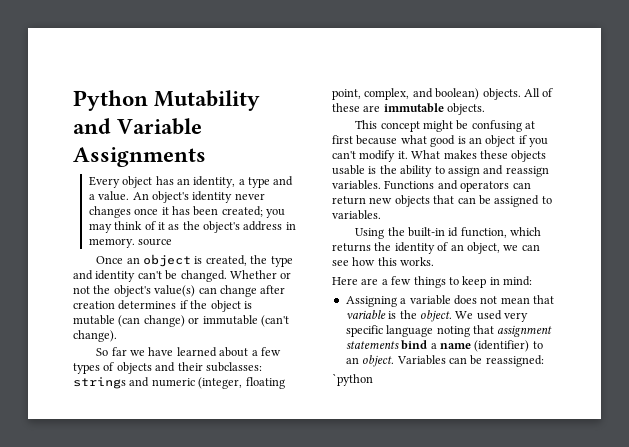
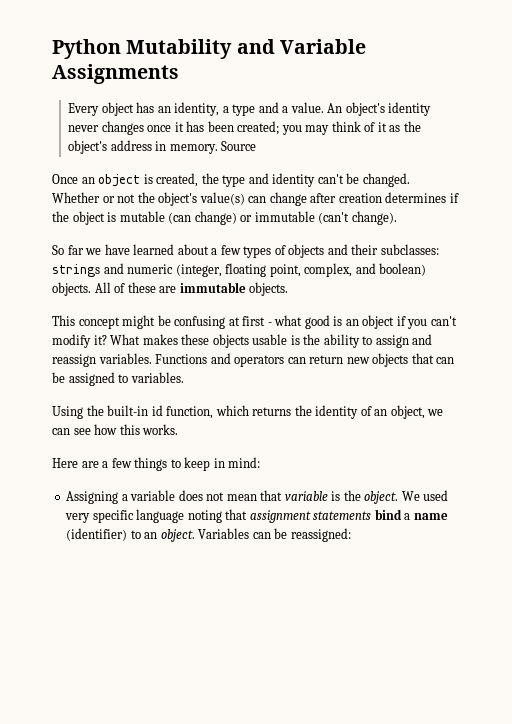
[138,238,173,246] source -> [221,141,257,151] Source
[356,135,398,145] because -> [267,322,272,326] -
[397,151,408,159] it. -> [93,335,107,345] it?
[332,373,373,386] // `python -> (351, 535) none

